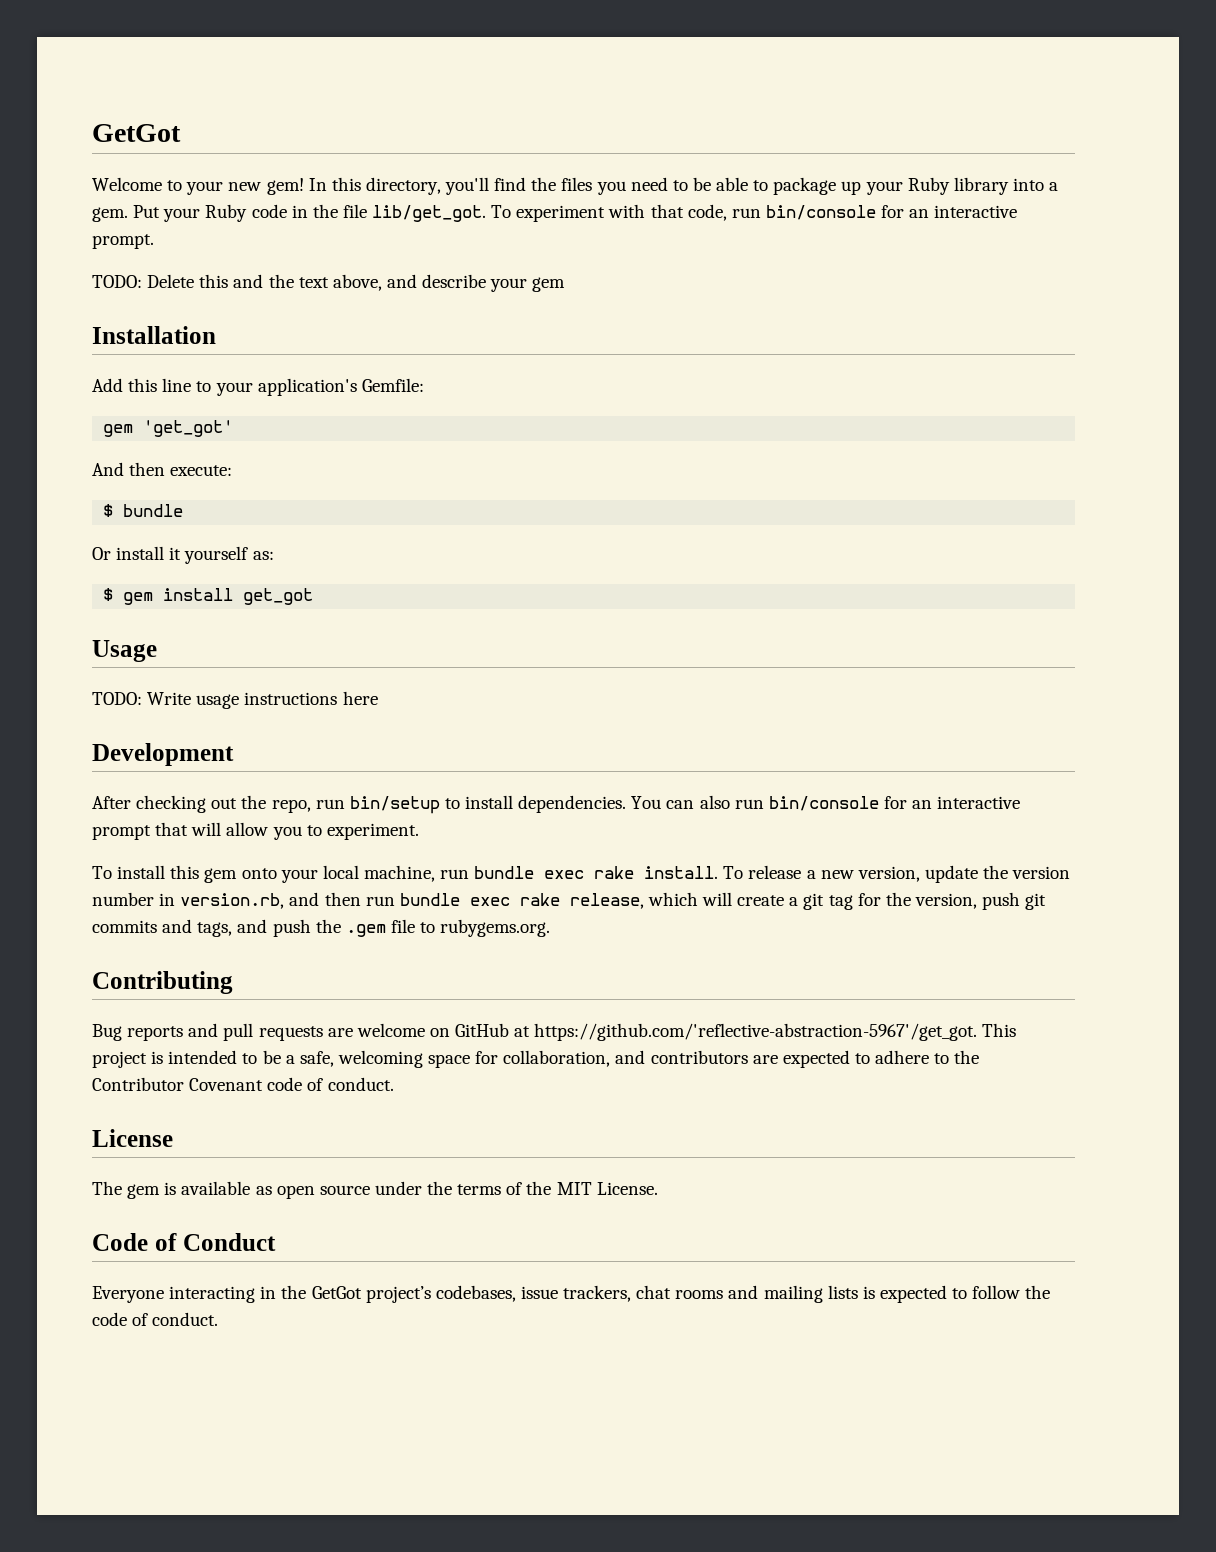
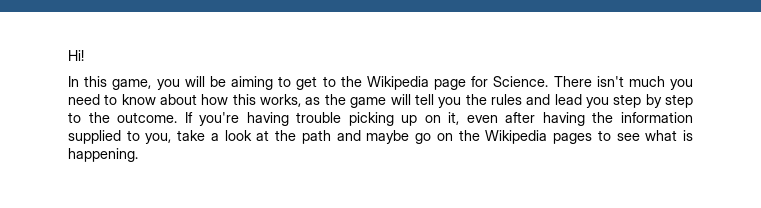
[92,124,181,142] [92,177,1059,195] [92,204,1018,222] [92,234,154,249] [92,274,566,292] [92,326,216,344] [92,378,424,396] [103,420,234,437] [92,462,233,476] [103,504,184,517] [92,546,274,564] [103,588,314,605] [92,640,157,662] [92,691,378,709] [92,743,234,766] [92,795,1021,814] [92,822,419,840] [92,865,1071,883] [92,892,1047,910] [92,919,551,937] [92,971,233,994] [92,1023,1017,1041] [92,1050,980,1068] [92,1077,394,1091] [92,1129,173,1147] [92,1181,658,1199] [92,1233,276,1251] [92,1285,1051,1303] [92,1312,219,1326] GetGot // Welcome to your new gem! In this directory, you'll find the files you need to be able to package up your Ruby library into a gem. Put your Ruby code in the file lib/get_got. To experiment with that code, run bin/console for an interactive prompt. // TODO: Delete this and the text above, and describe your gem // Installation // Add this line to your application's Gemfile: // gem 'get_got' // And then execute: // $ bundle // Or install it yourself as: // $ gem install get_got // Usage // TODO: Write usage instructions here // Development // After checking out the repo, run bin/setup to install dependencies. You can also run bin/console for an interactive prompt that will allow you to experiment. // To install this gem onto your local machine, run bundle exec rake install. To release a new version, update the version number in version.rb, and then run bundle exec rake release, which will create a git tag for the version, push git commits and tags, and push the .gem file to rubygems.org. // Contributing // Bug reports and pull requests are welcome on GitHub at https://github.com/'reflective-abstraction-5967'/get_got. This project is intended to be a safe, welcoming space for collaboration, and contributors are expected to adhere to the Contributor Covenant code of conduct. // License // The gem is available as open source under the terms of the MIT License. // Code of Conduct // Everyone interacting in the GetGot project’s codebases, issue trackers, chat rooms and mailing lists is expected to follow the code of conduct. -> [68,50,84,61] [68,76,693,90] [68,94,694,108] [68,112,694,126] [68,130,693,144] [68,148,138,162] Hi! // In this game, you will be aiming to get to the Wikipedia page for Science. There isn't much you need to know about how this works, as the game will tell you the rules and lead you step by step to the outcome. If you're having trouble picking up on it, even after having the information supplied to you, take a look at the path and maybe go on the Wikipedia pages to see what is happening.

